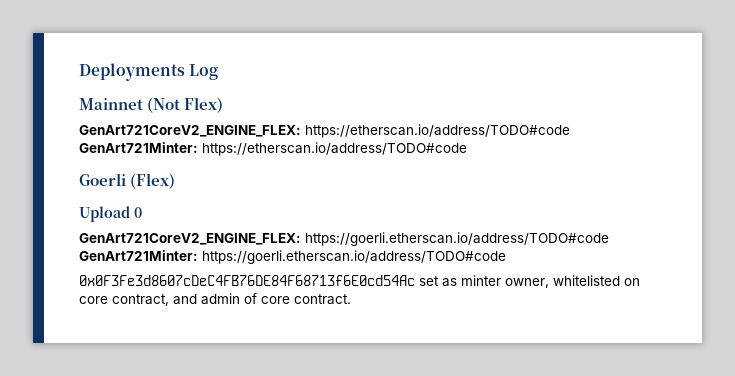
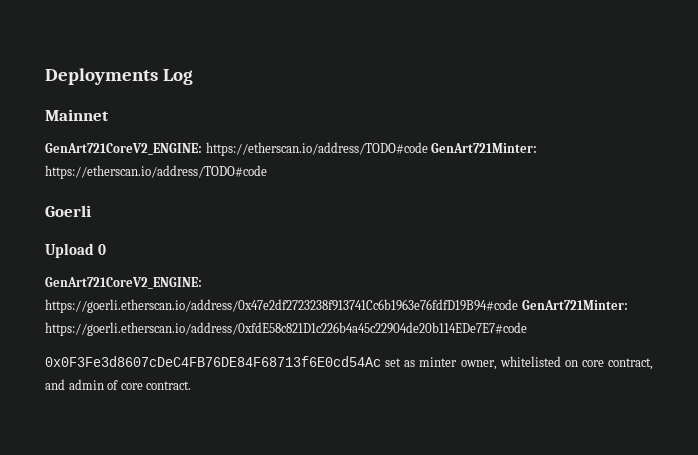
[147,97,224,113] [79,125,301,137] (Not Flex) // GenArt721CoreV2_ENGINE_FLEX: -> [45,143,202,155] // GenArt721CoreV2_ENGINE:
[130,173,176,189] (Flex) -> (91, 211) none
[79,232,609,246] [79,250,506,264] GenArt721CoreV2_ENGINE_FLEX: https://goerli.etherscan.io/address/TODO#code GenArt721Minter: https://goerli.etherscan.io/address/TODO#code -> [45,277,202,289] [45,299,628,313] [45,322,527,336] GenArt721CoreV2_ENGINE: https://goerli.etherscan.io/address/0x47e2df2723238f913741Cc6b1963e76fdfD19B94#code GenArt721Minter: https://goerli.etherscan.io/address/0xfdE58c821D1c226b4a45c22904de20b114EDe7E7#code

